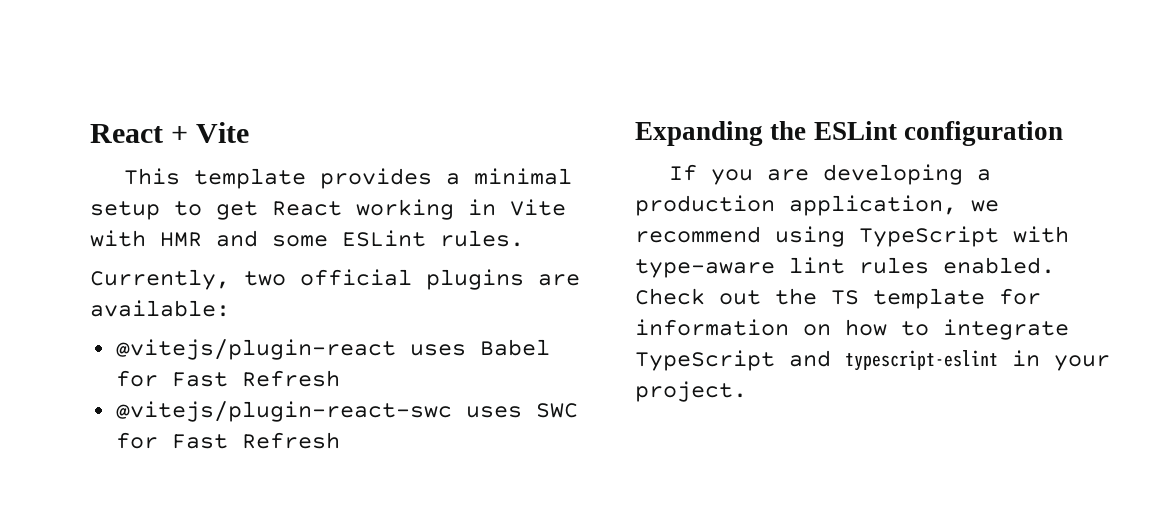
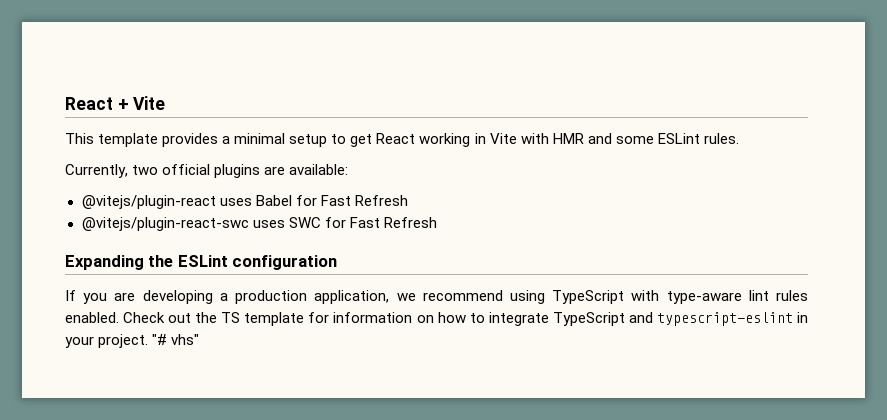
(747, 391) none -> [152,334,200,345] "# vhs"

